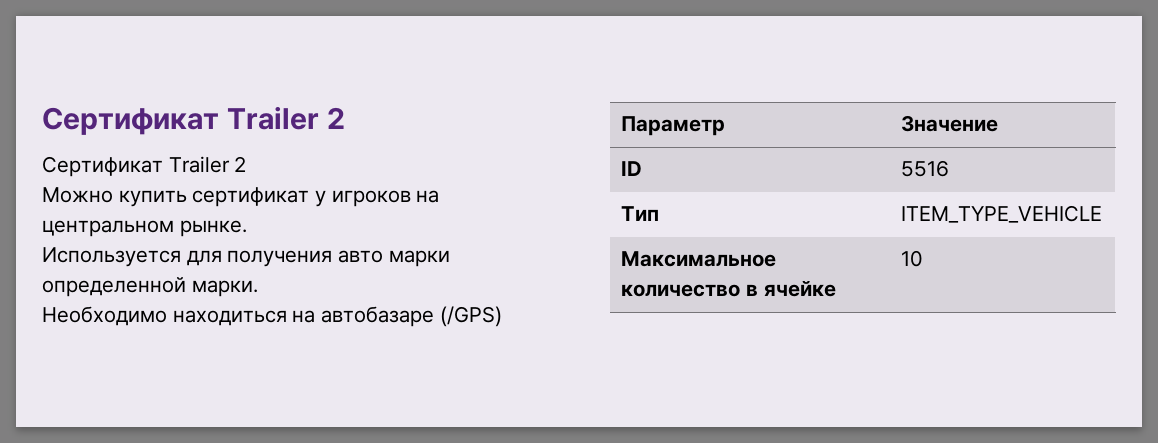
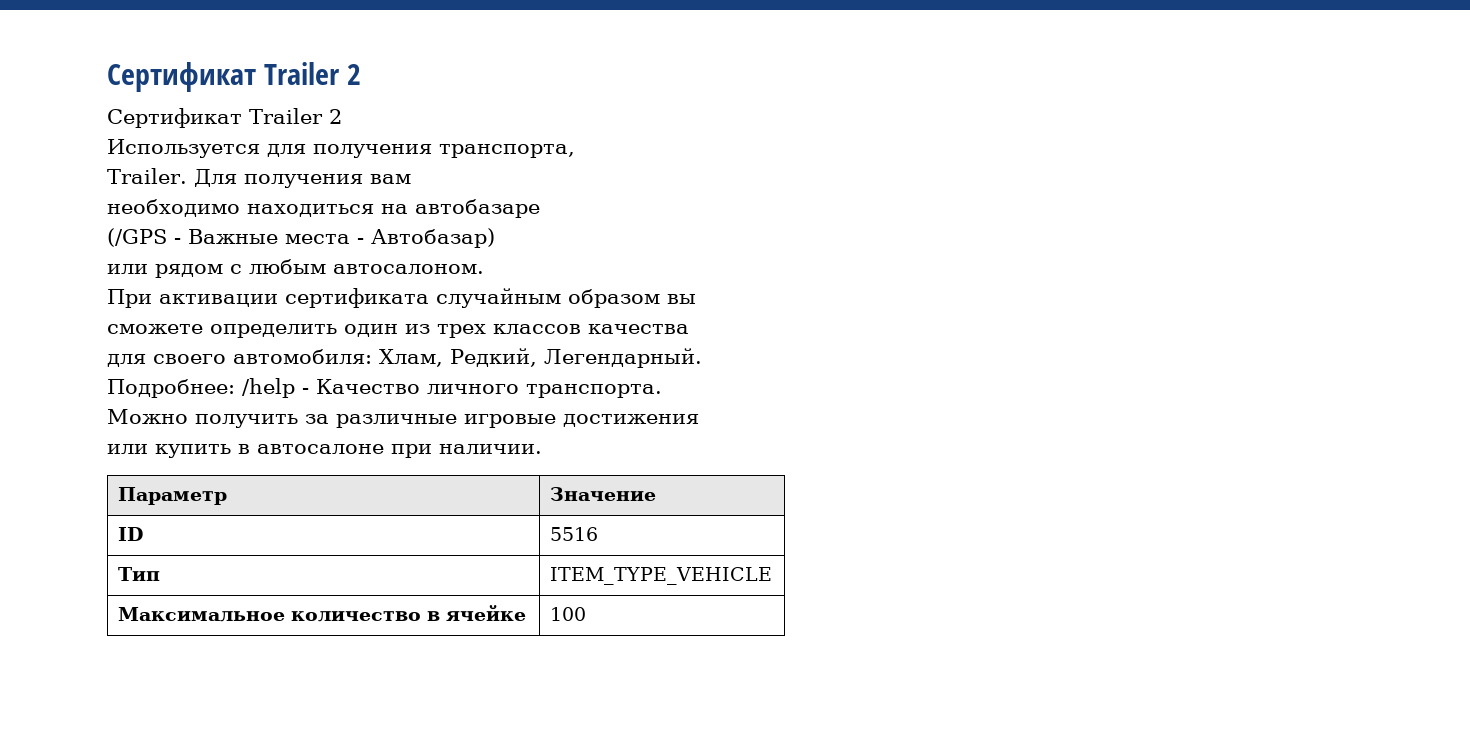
[42,187,440,207] [42,220,247,237] [42,247,450,267] [42,277,258,297] [42,306,502,327] Можно купить сертификат у игроков на центральном рынке. // Используется для получения авто марки определенной марки. // Необходимо находиться на автобазаре (/GPS) -> [107,139,575,158] [107,168,411,188] [107,199,540,218] [107,228,495,248] [107,259,484,278] [107,288,696,308] [107,324,689,338] [107,348,702,368] [107,378,662,398] [107,409,699,428] [107,444,542,458] Используется для получения транспорта, // Trailer. Для получения вам // необходимо находиться на автобазаре // (/GPS - Важные места - Автобазар) // или рядом с любым автосалоном. // При активации сертификата случайным образом вы // сможете определить один из трех классов качества // для своего автомобиля: Хлам, Редкий, Легендарный. // Подробнее: /help - Качество личного транспорта. // Можно получить за различные игровые достижения // или купить в автосалоне при наличии.
[901,250,924,267] 10 -> [549,607,586,621] 100

